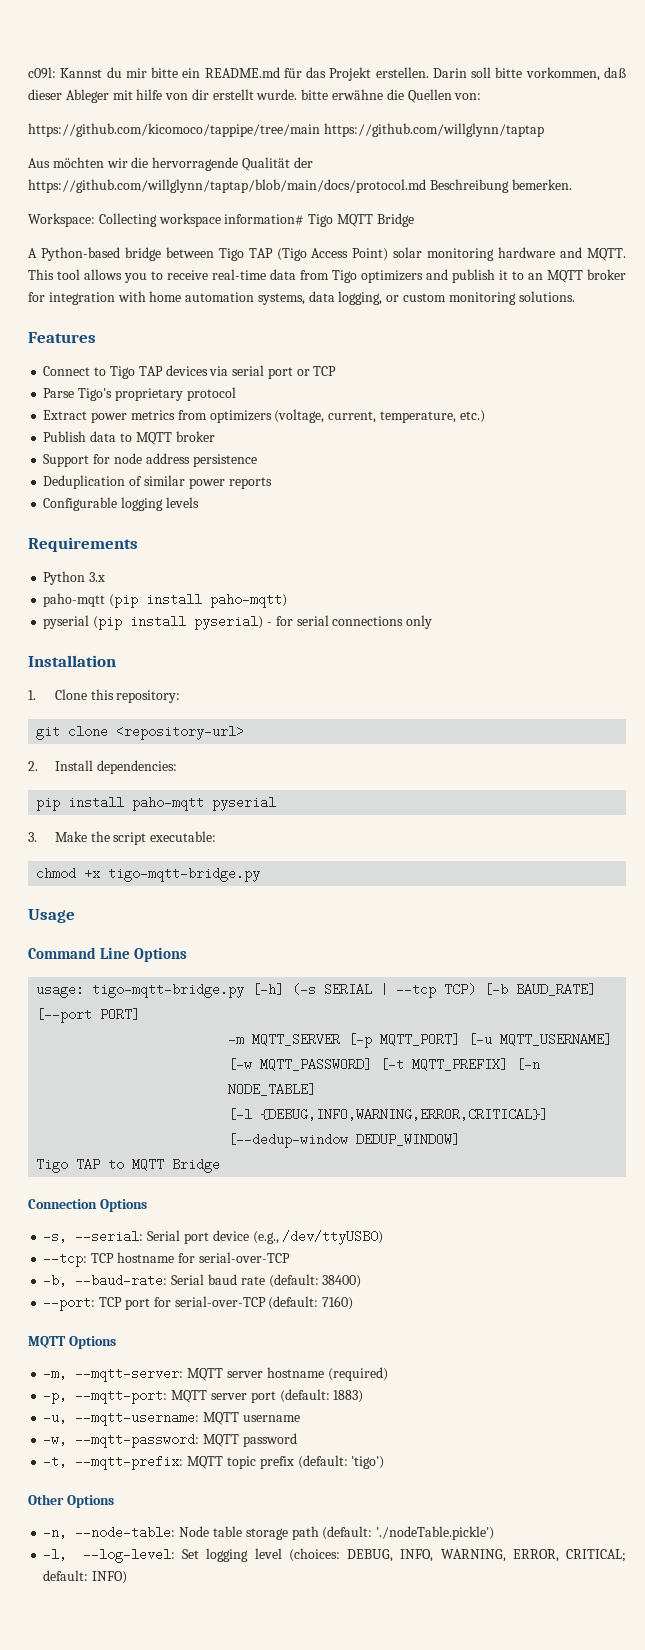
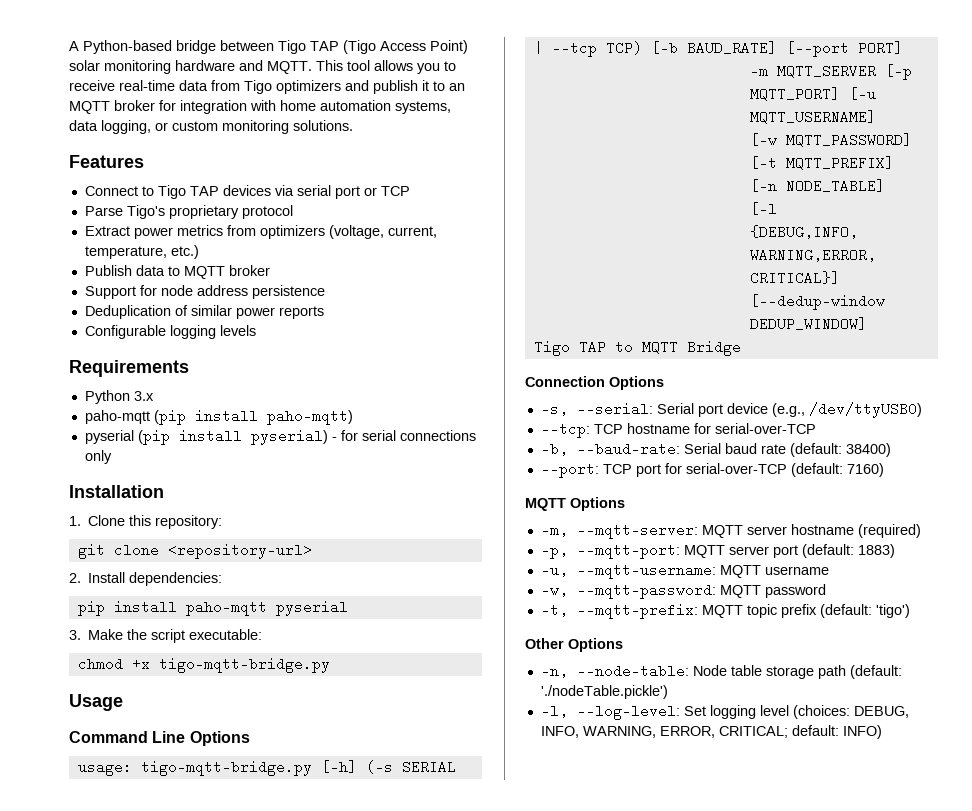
[28,67,626,81] [28,89,482,103] [28,123,544,137] [28,157,313,171] [28,179,572,193] [28,213,414,227] c09l: Kannst du mir bitte ein README.md für das Projekt erstellen. Darin soll bitte vorkommen, daß dieser Ableger mit hilfe von dir erstellt wurde. bitte erwähne die Quellen von: // https://github.com/kicomoco/tappipe/tree/main https://github.com/willglynn/taptap // Aus möchten wir die hervorragende Qualität der https://github.com/willglynn/taptap/blob/main/docs/protocol.md Beschreibung bemerken. // Workspace: Collecting workspace information# Tigo MQTT Bridge // -> (69, 46) none

